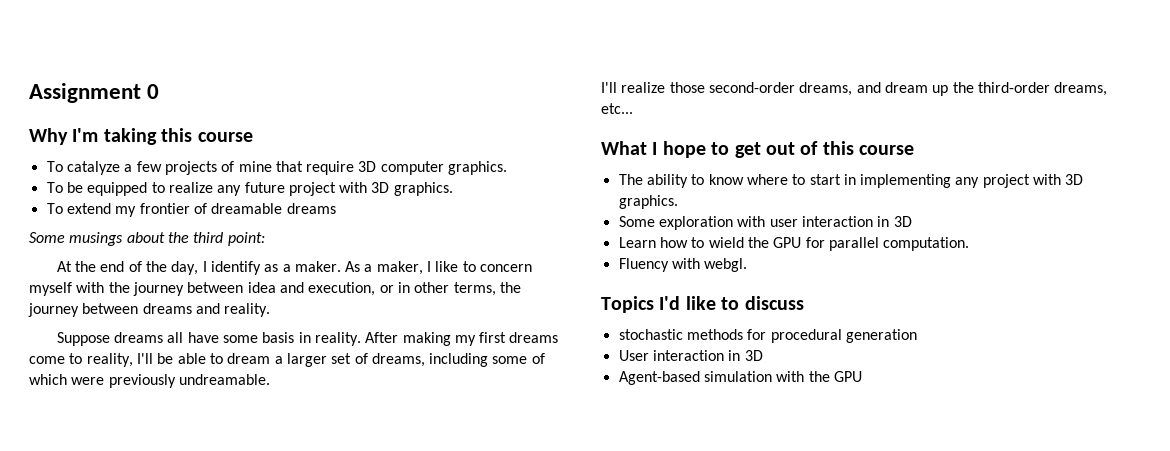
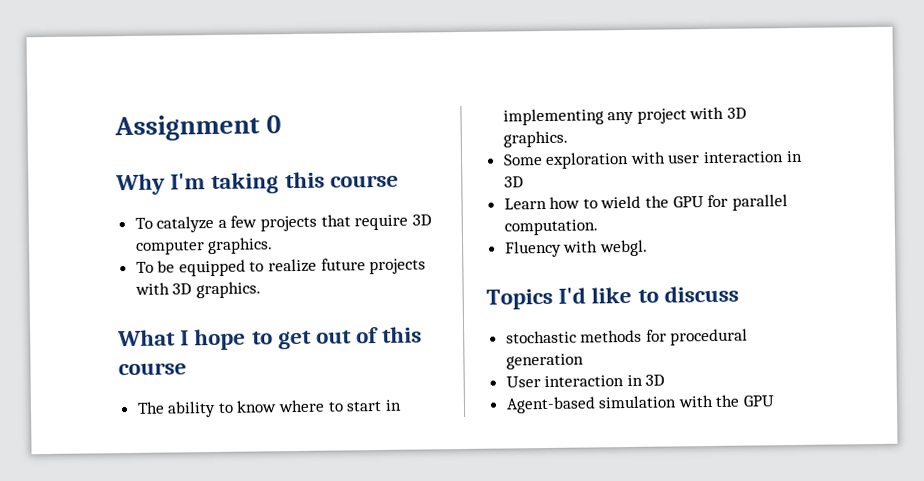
[221,161,272,172] of mine -> (318, 223) none
[217,182,453,196] [46,203,336,217] [29,232,265,246] [56,261,533,275] [29,282,521,296] [28,303,271,317] [56,332,559,346] [29,353,545,367] [29,374,270,388] [601,82,1108,96] [601,103,633,114] any future project with 3D graphics. // To extend my frontier of dreamable dreams // Some musings about the third point: // At the end of the day, I identify as a maker. As a maker, I like to concern myself with the journey between idea and execution, or in other terms, the journey between dreams and reality. // Suppose dreams all have some basis in reality. After making my first dreams come to reality, I'll be able to dream a larger set of dreams, including some of which were previously undreamable. // I'll realize those second-order dreams, and dream up the third-order dreams, etc... -> [320,258,427,275] [134,281,261,299] future projects with 3D graphics.

